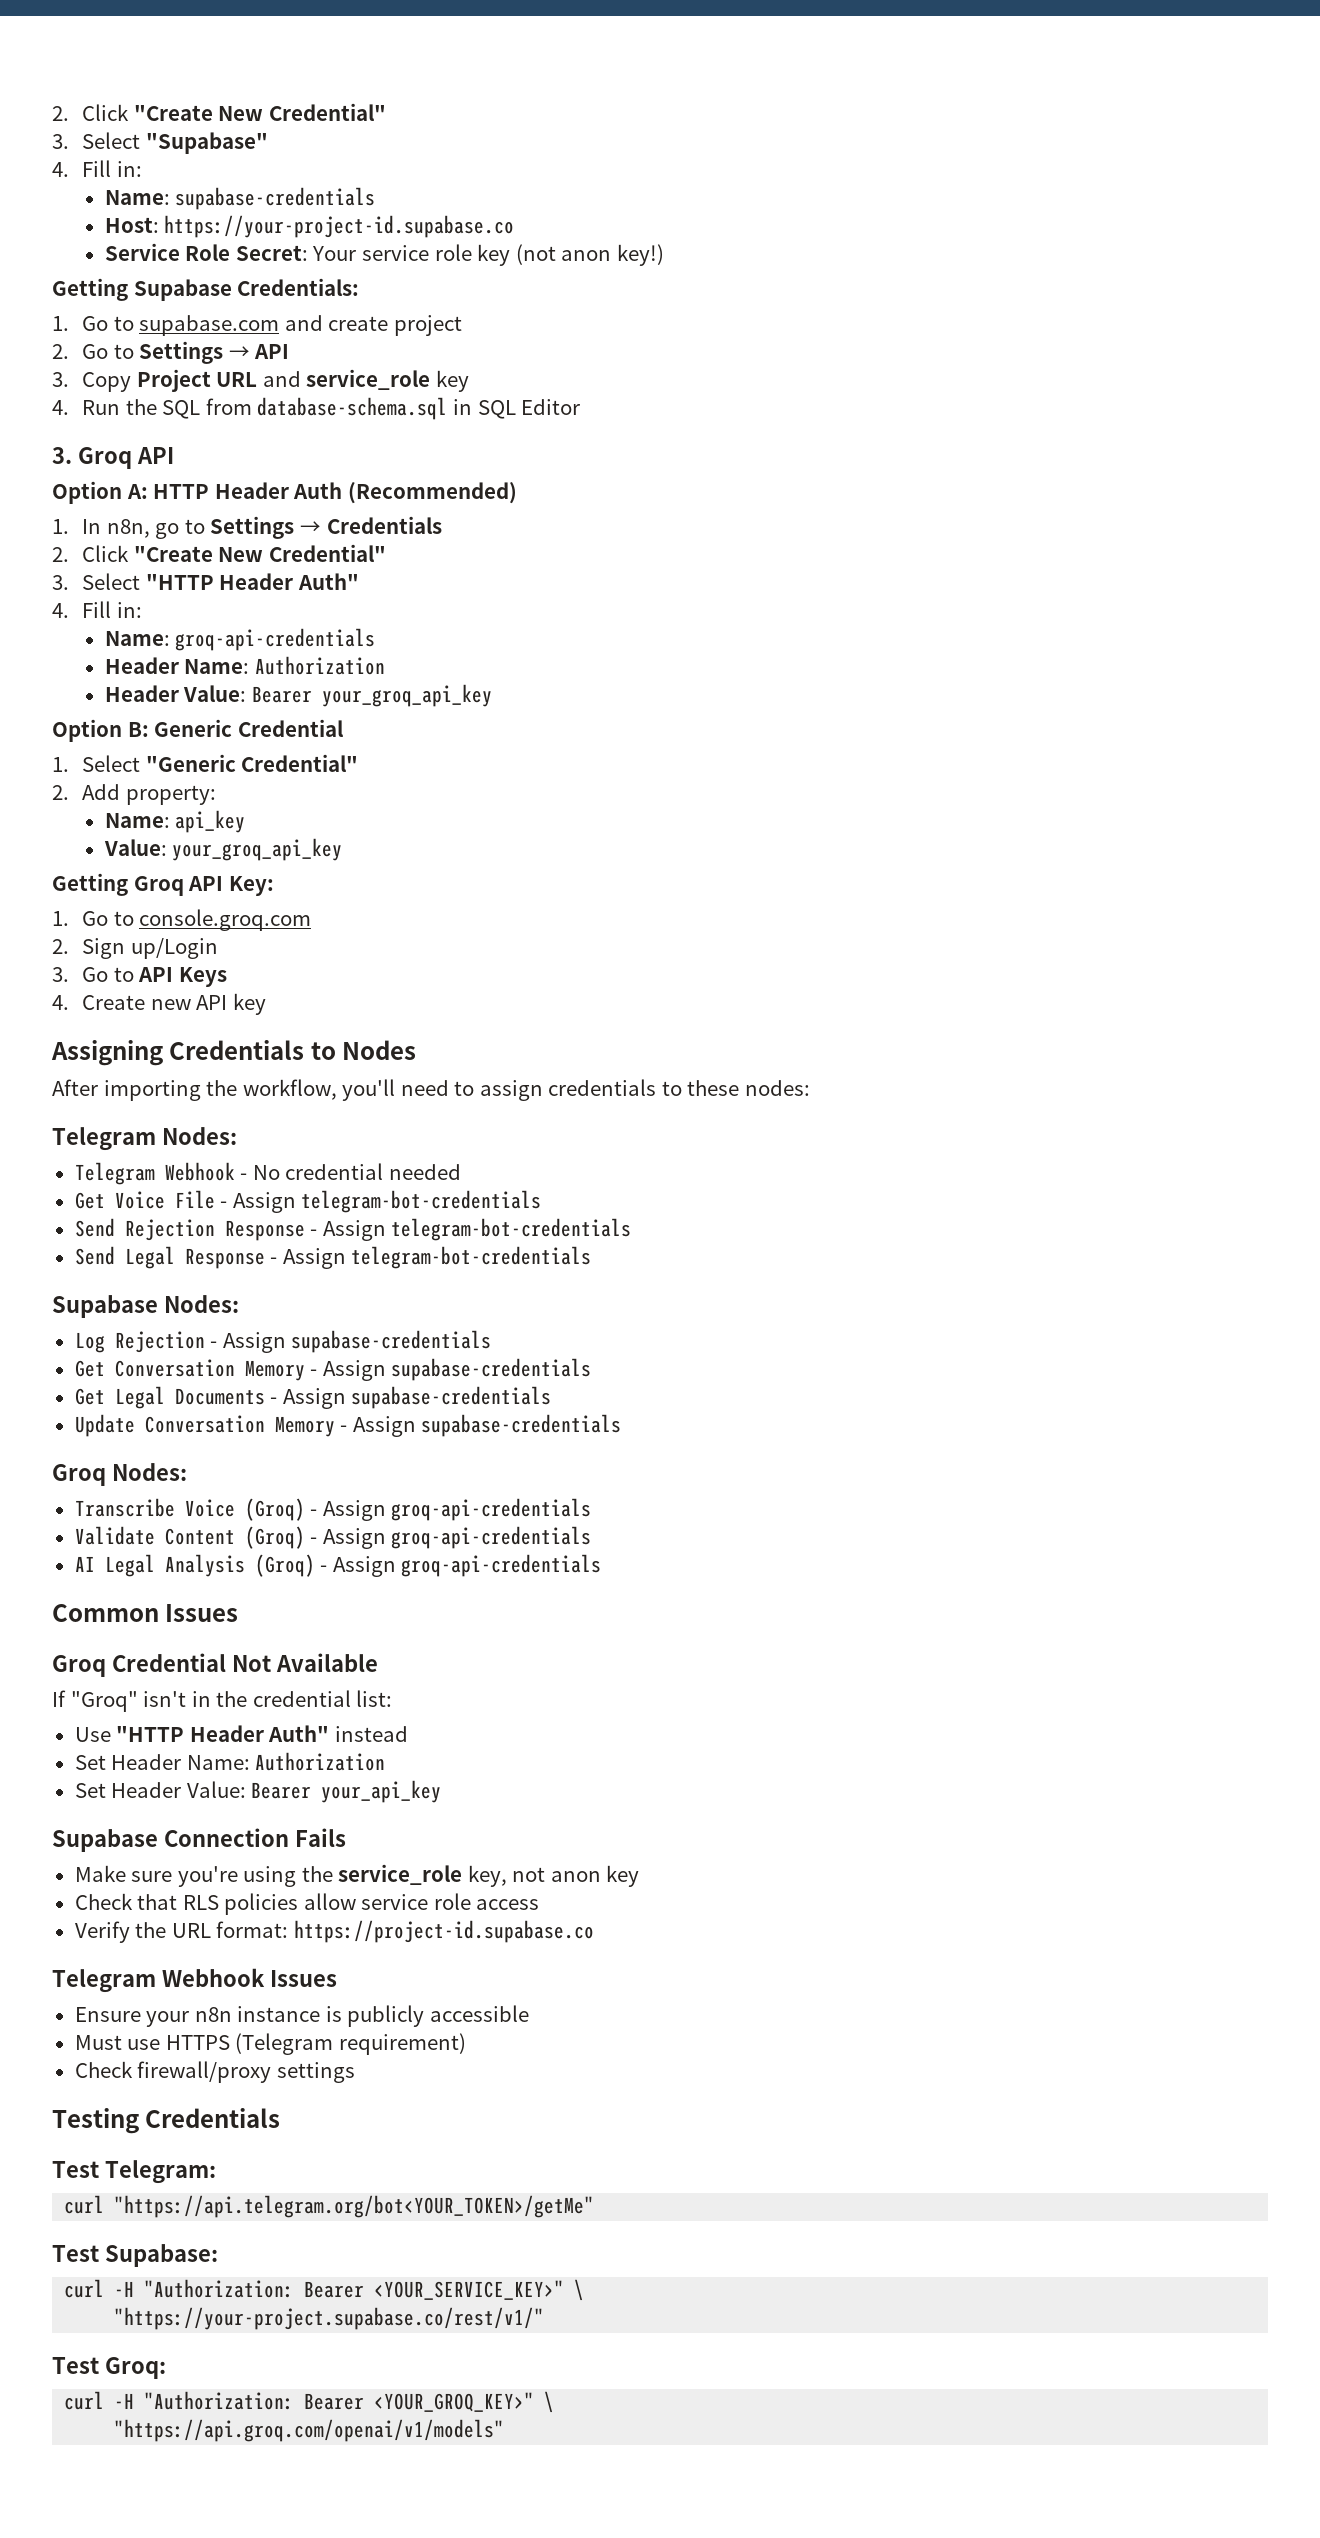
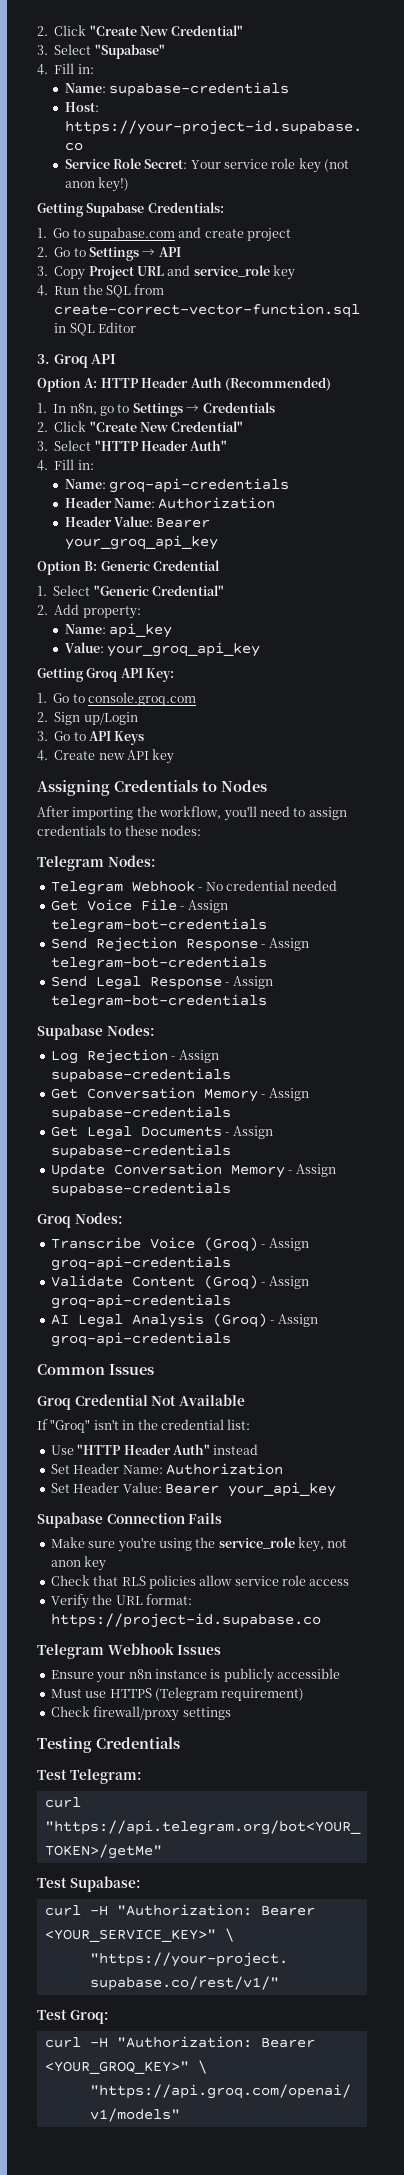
[257,397,448,420] database-schema.sql -> [54,303,361,318] create-correct-vector-function.sql

